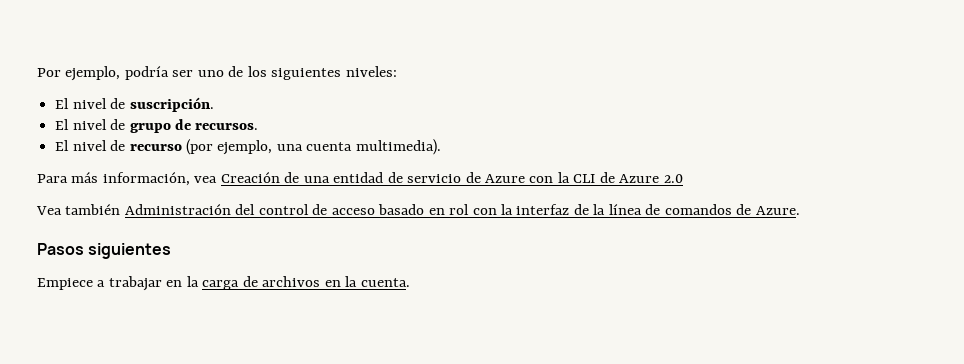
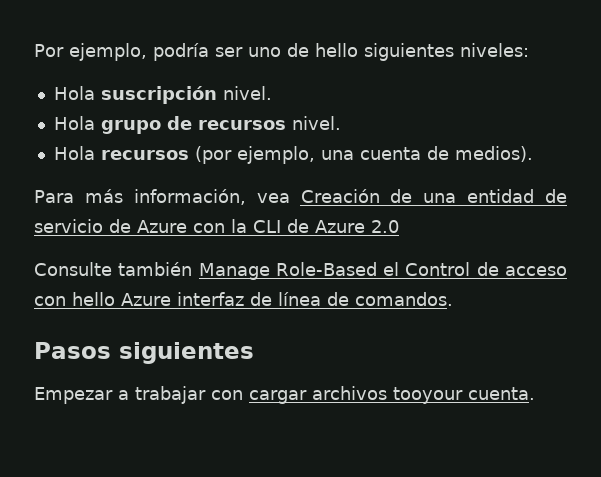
[247,66,267,77] los -> [315,43,358,57] hello
[55,97,214,112] [55,119,259,133] [55,140,182,151] El nivel de suscripción. // El nivel de grupo de recursos. // El nivel de recurso -> [53,86,272,104] [53,116,341,134] [53,146,189,160] Hola suscripción nivel. // Hola grupo de recursos nivel. // Hola recursos
[355,139,441,155] multimedia). -> [426,146,533,162] de medios).
[36,204,514,215] Vea también Administración del control de acceso basado en rol con la -> [34,262,567,280] [34,292,171,306] Consulte también Manage Role-Based el Control de acceso con hello Azure
[593,204,606,215] la -> (272, 299) none
[664,204,800,215] comandos de Azure. -> [355,292,453,306] comandos.
[37,278,93,290] Empiece -> [34,387,113,404] Empezar
[166,276,358,290] en la carga de archivos en la -> [211,386,463,404] con cargar archivos tooyour

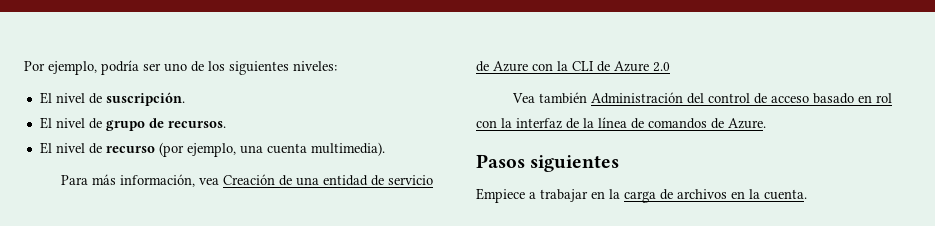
[315,43,358,57] hello -> [208,61,225,71] los
[53,86,272,104] [53,116,341,134] [53,146,189,160] Hola suscripción nivel. // Hola grupo de recursos nivel. // Hola recursos -> [39,92,185,106] [39,117,226,131] [39,142,155,154] El nivel de suscripción. // El nivel de grupo de recursos. // El nivel de recurso
[426,146,533,162] de medios). -> [310,142,385,156] multimedia).
[34,262,567,280] [34,292,171,306] Consulte también Manage Role-Based el Control de acceso con hello Azure -> [511,92,892,104] [476,118,512,128] Vea también Administración del control de acceso basado en rol con la
(272, 299) none -> [583,118,594,128] la
[355,292,453,306] comandos. -> [648,118,766,129] comandos de Azure.
[34,387,113,404] Empezar -> [476,188,525,203] Empiece
[211,386,463,404] con cargar archivos tooyour -> [591,189,760,203] en la carga de archivos en la

